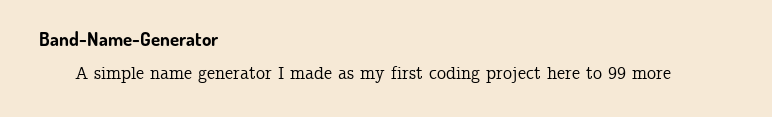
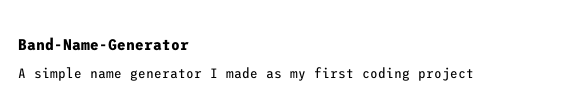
[546,67,671,79] here to 99 more -> (474, 74) none

